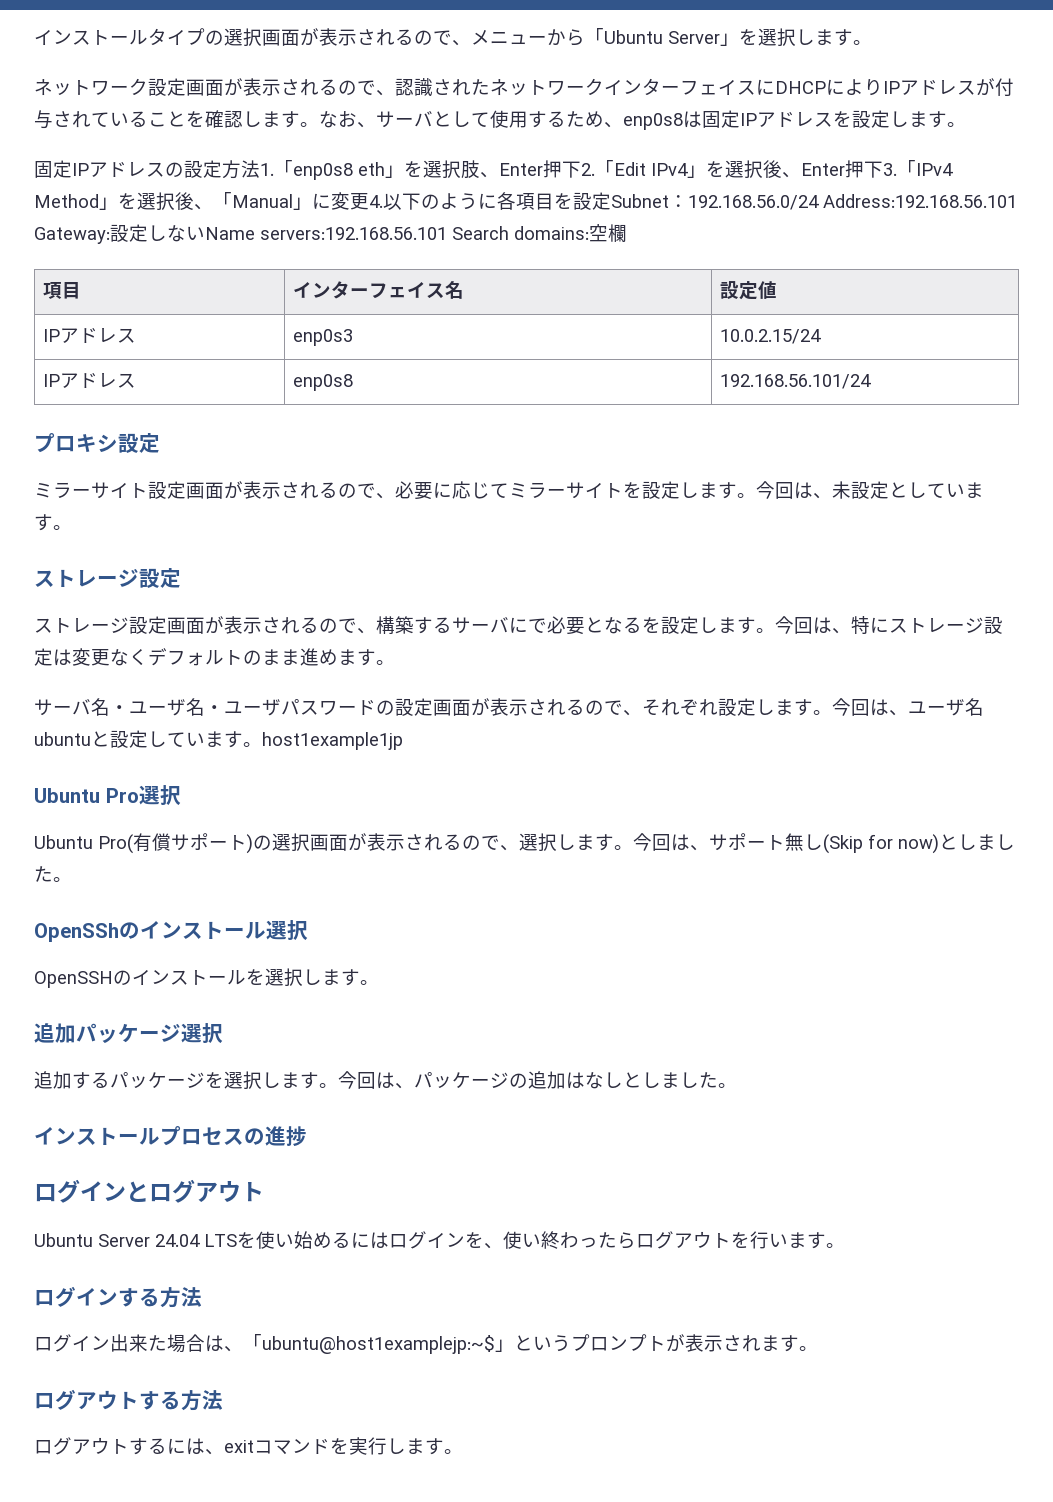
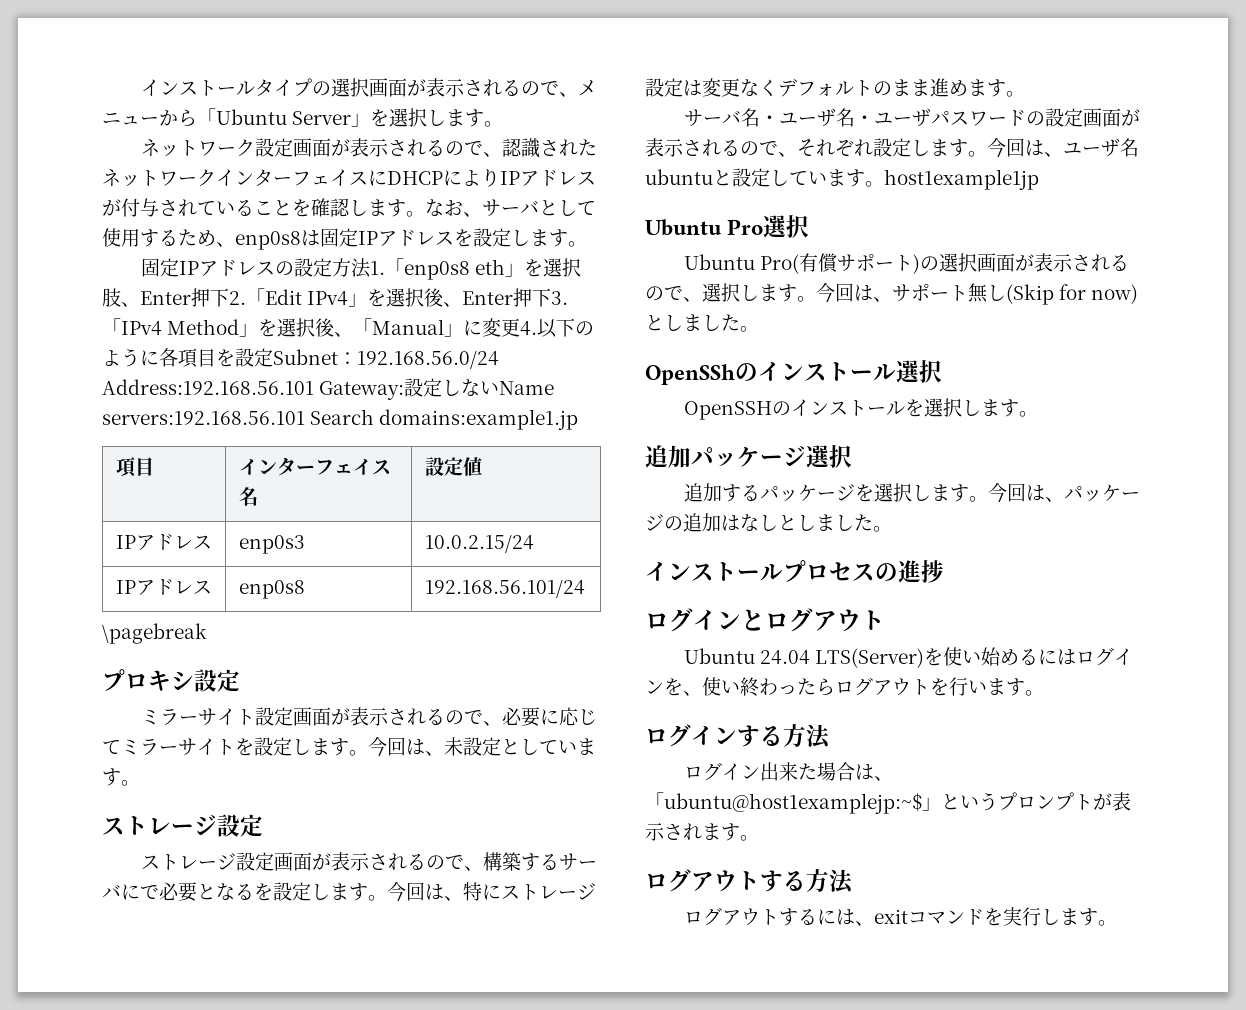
[514,224,627,242] domains:空欄 -> [379,409,579,430] domains:example1.jp
(871, 381) none -> [102,623,207,644] // \pagebreak
[98,1234,237,1247] Server 24.04 LTS -> [760,648,925,668] 24.04 LTS(Server)

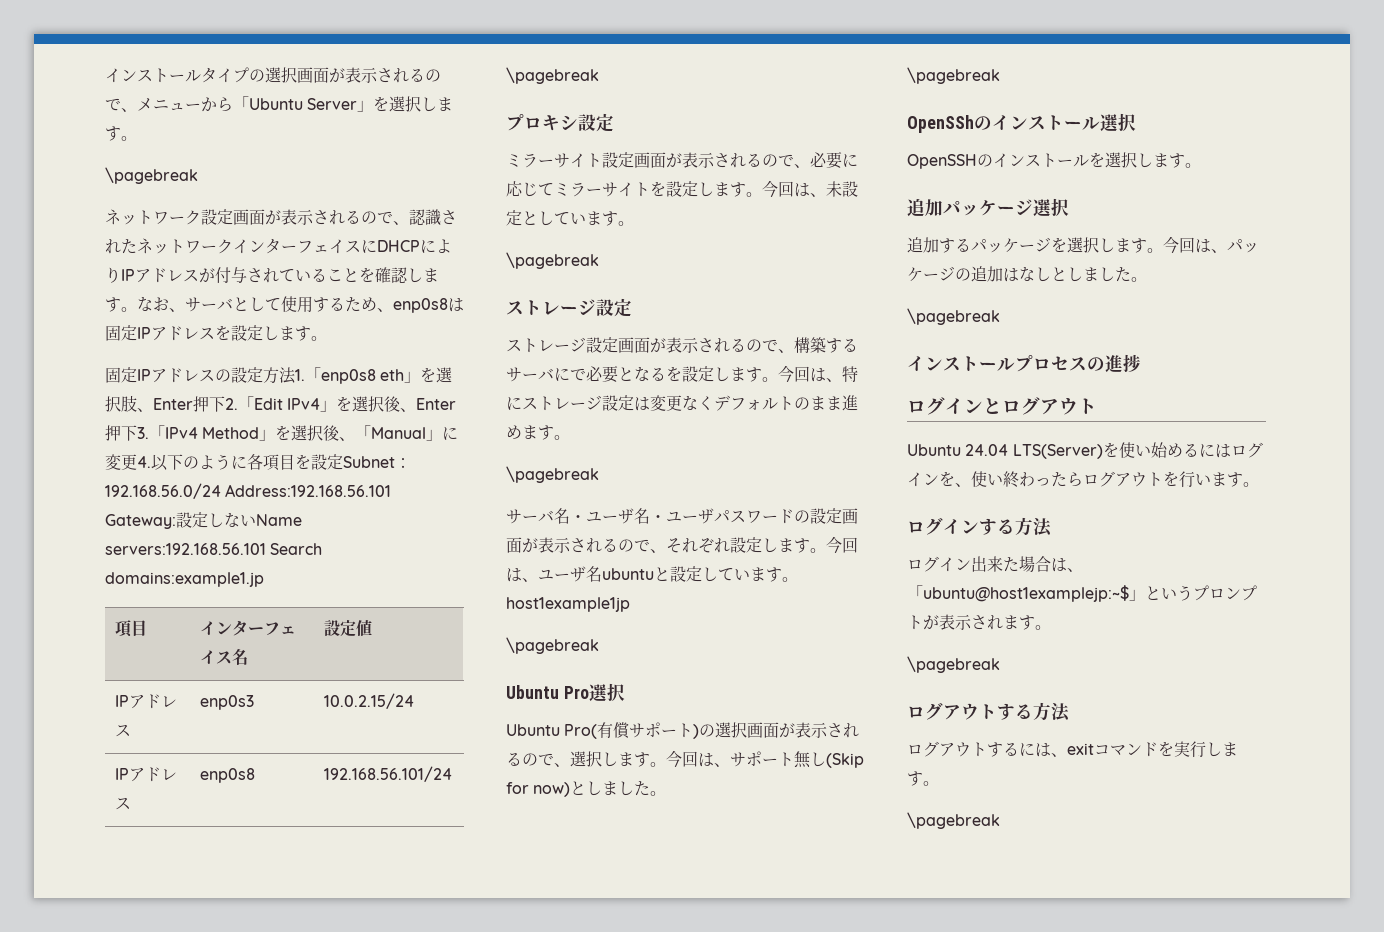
(504, 124) none -> [105,167,198,184] // \pagebreak
(140, 783) none -> [506,252,599,269] // \pagebreak
(1025, 94) none -> [506,466,599,483] // \pagebreak
(1039, 179) none -> [506,637,599,654] // \pagebreak
(759, 329) none -> [907,67,1000,84] // \pagebreak
(892, 529) none -> [907,308,1000,325] // \pagebreak
(759, 838) none -> [907,656,1000,673] // \pagebreak
(1117, 923) none -> [907,812,1000,829] // \pagebreak

